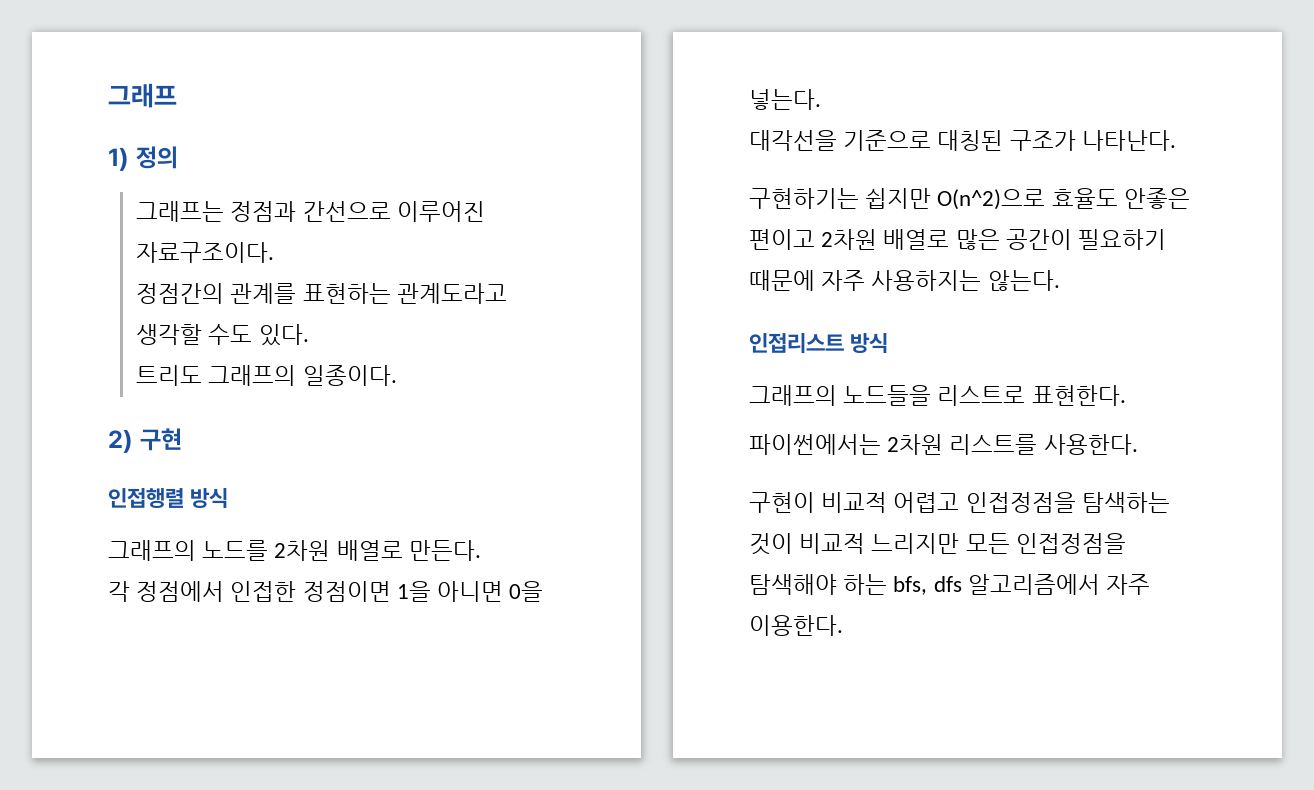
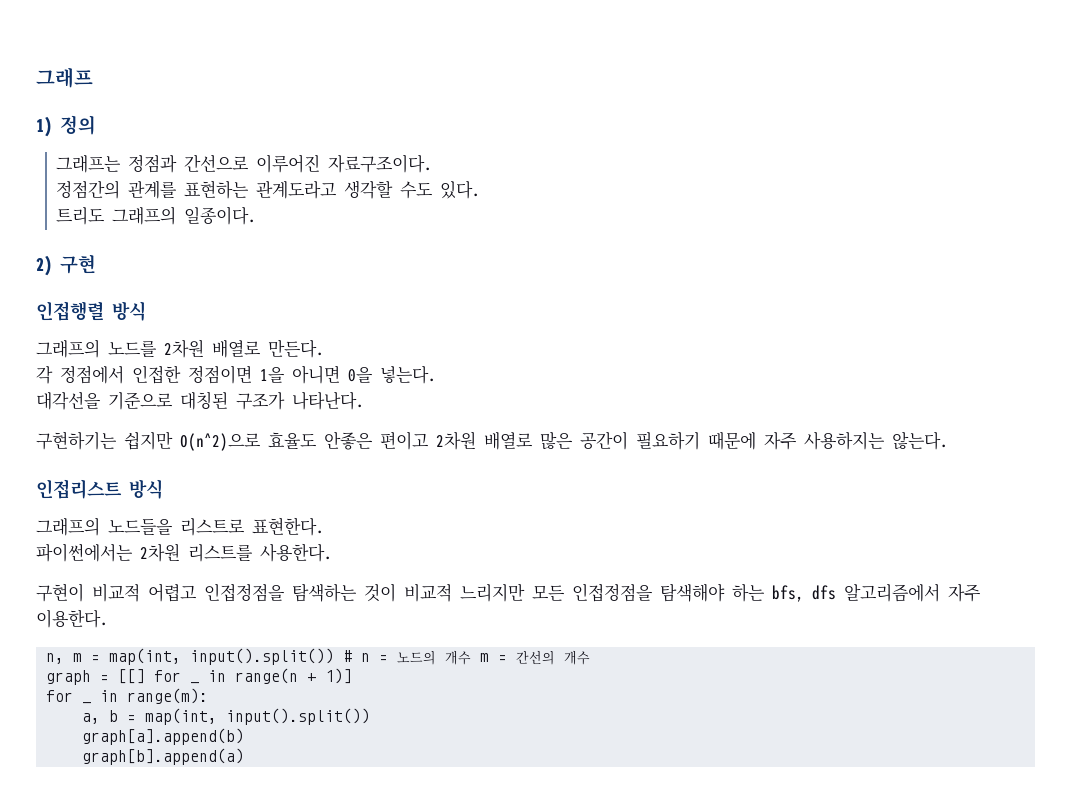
(843, 625) none -> [46,648,591,665] [46,669,182,685] [190,682,200,684] [208,668,353,684] [46,690,74,702] [82,702,92,704] [100,688,209,704] [82,708,371,725] [82,728,245,745] [82,748,245,765] // n, m = map(int, input().split()) # n = 노드의 개수 m = 간선의 개수 // graph = [[] for _ in range(n + 1)] // for _ in range(m): // a, b = map(int, input().split()) // graph[a].append(b) // graph[b].append(a)

